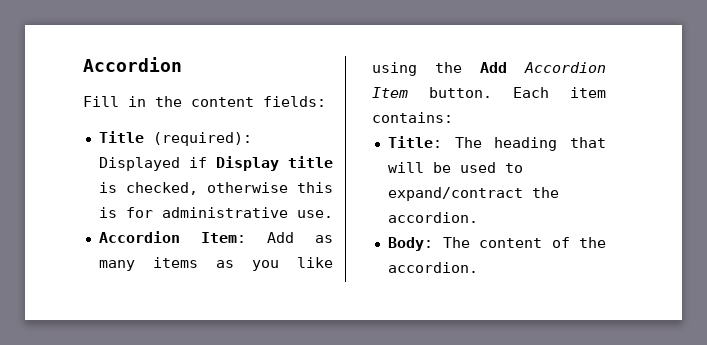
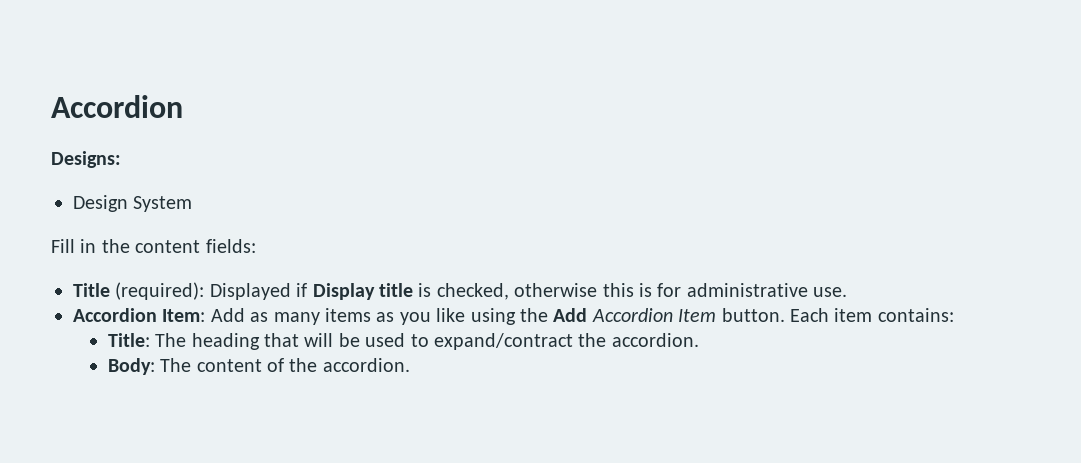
[83,57,182,72] Accordion -> [51,95,183,118] [51,151,121,168] [73,195,193,212] Accordion // Designs: // Design System

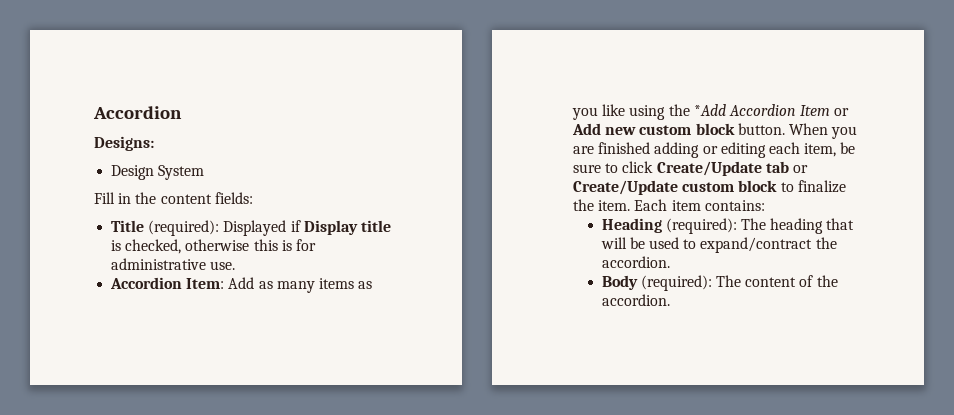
[553,308,588,322] Add -> [693,104,726,116] *Add
[721,308,785,322] button. -> [834,108,850,116] [572,123,858,139] [573,142,856,158] [573,161,808,176] [573,180,846,195] [573,199,631,211] or Add new custom block button. When you are finished adding or editing each item, be sure to click Create/Update tab or Create/Update custom block to finalize the item.
[107,333,150,347] Title: -> [601,218,737,234] Heading (required):
[107,358,155,375] Body: -> [601,275,712,291] Body (required):

